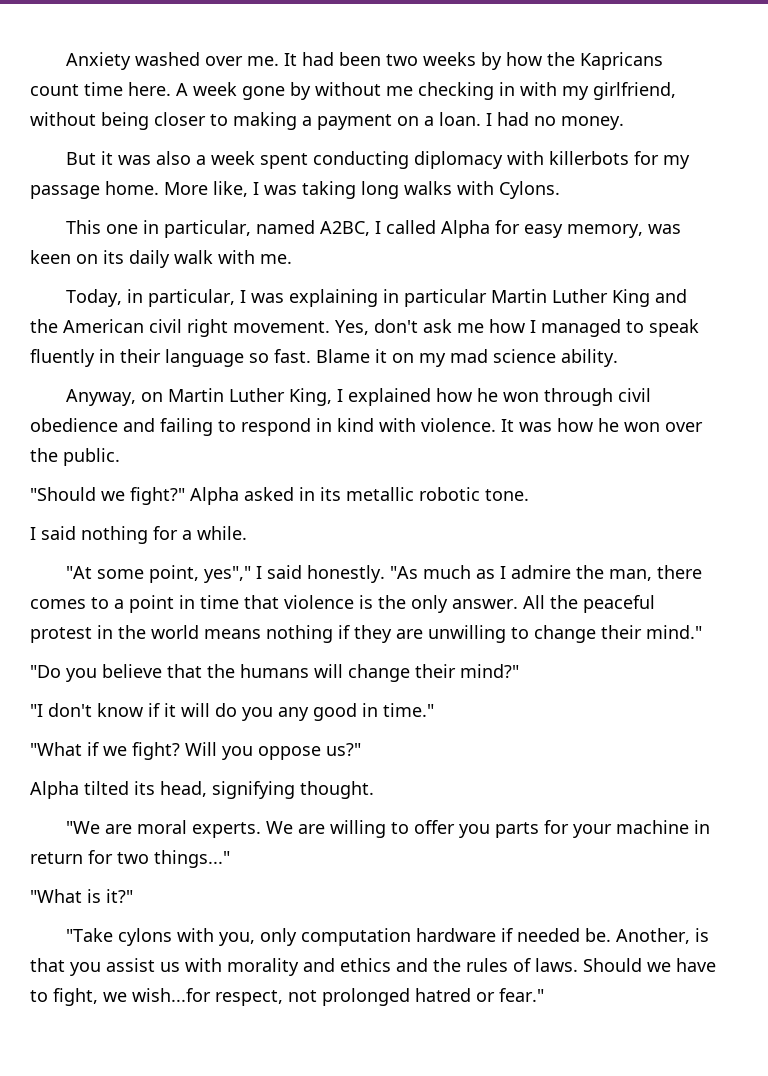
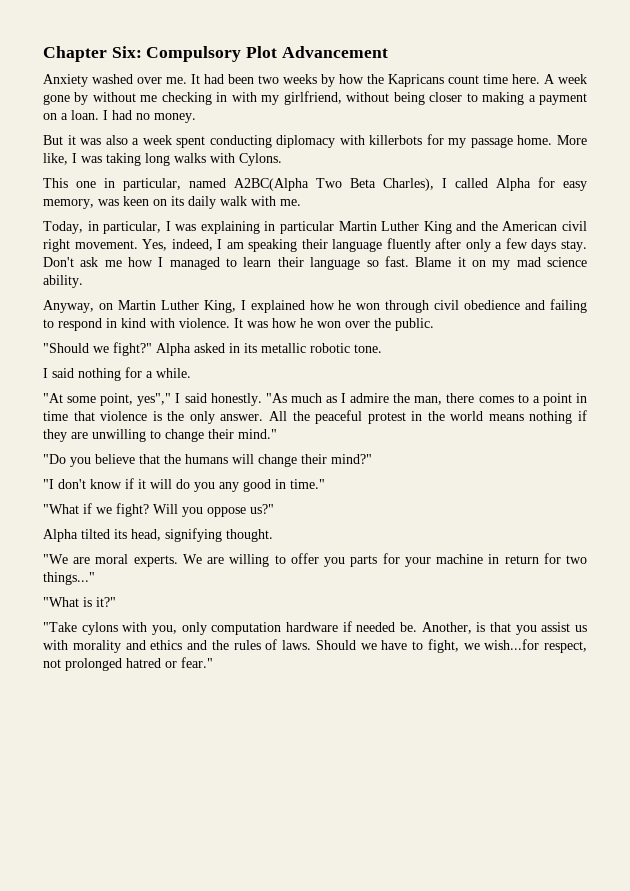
(66, 61) none -> [43,46,388,62] Chapter Six: Compulsory Plot Advancement //
[320,221,371,236] A2BC, -> [234,178,434,191] A2BC(Alpha Two Beta Charles),
[374,319,418,333] don't -> [171,238,588,252] [43,257,74,267] indeed, I am speaking their language fluently after only a few days stay. Don't
[649,319,699,337] [30,349,115,367] speak fluently in -> [243,257,272,267] learn

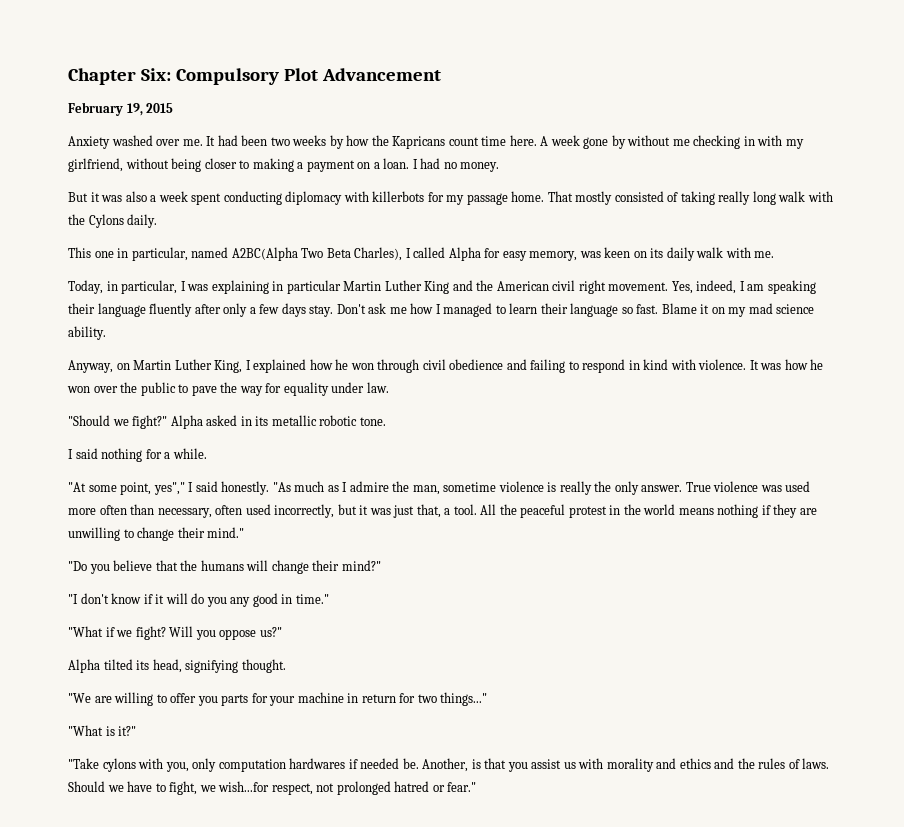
(388, 52) none -> [68,102,174,116] // February 19, 2015
[557,135,588,145] [43,153,282,166] More like, I was taking long walks with Cylons. -> [547,191,833,205] [68,214,158,228] That mostly consisted of taking really long walk with the Cylons daily.
[395,318,434,331] public. -> [140,382,389,396] public to pave the way for equality under law.
[446,393,587,406] [43,411,95,421] there comes to a point in time that -> [443,482,497,492] sometime
(162, 416) none -> [559,481,592,495] really
(264, 417) none -> [685,481,811,492] [68,504,477,518] True violence was used more often than necessary, often used incorrectly, but it was just that, a tool.
[95,554,225,567] moral experts. We are -> (112, 699) none
[286,622,338,632] hardware -> [289,758,346,769] hardwares

